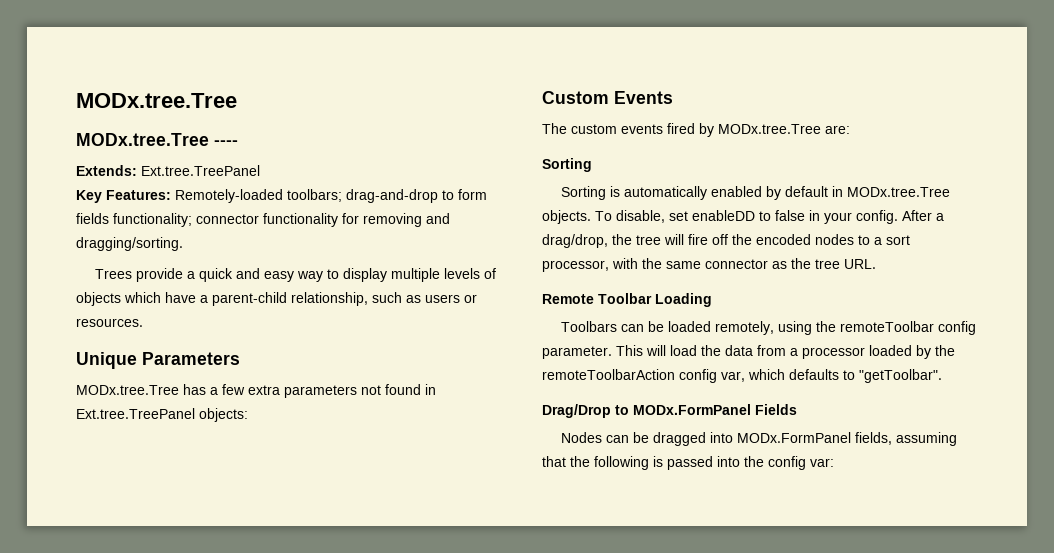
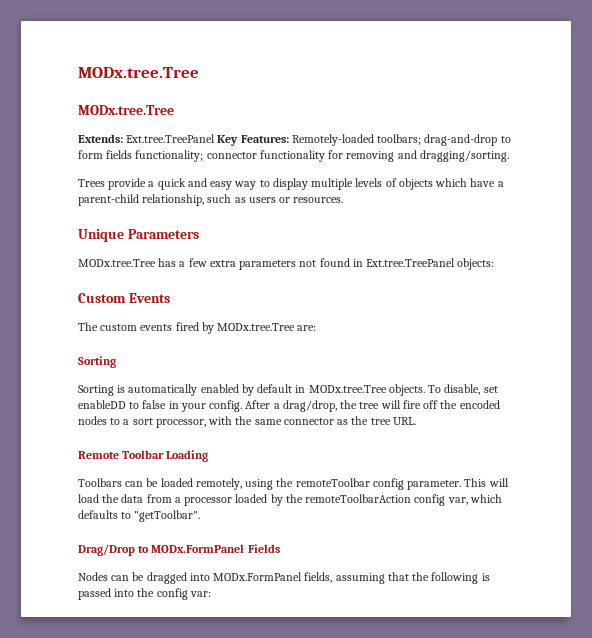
[214,140,238,146] ---- -> (174, 110) none
(260, 170) // -> (216, 138) none

